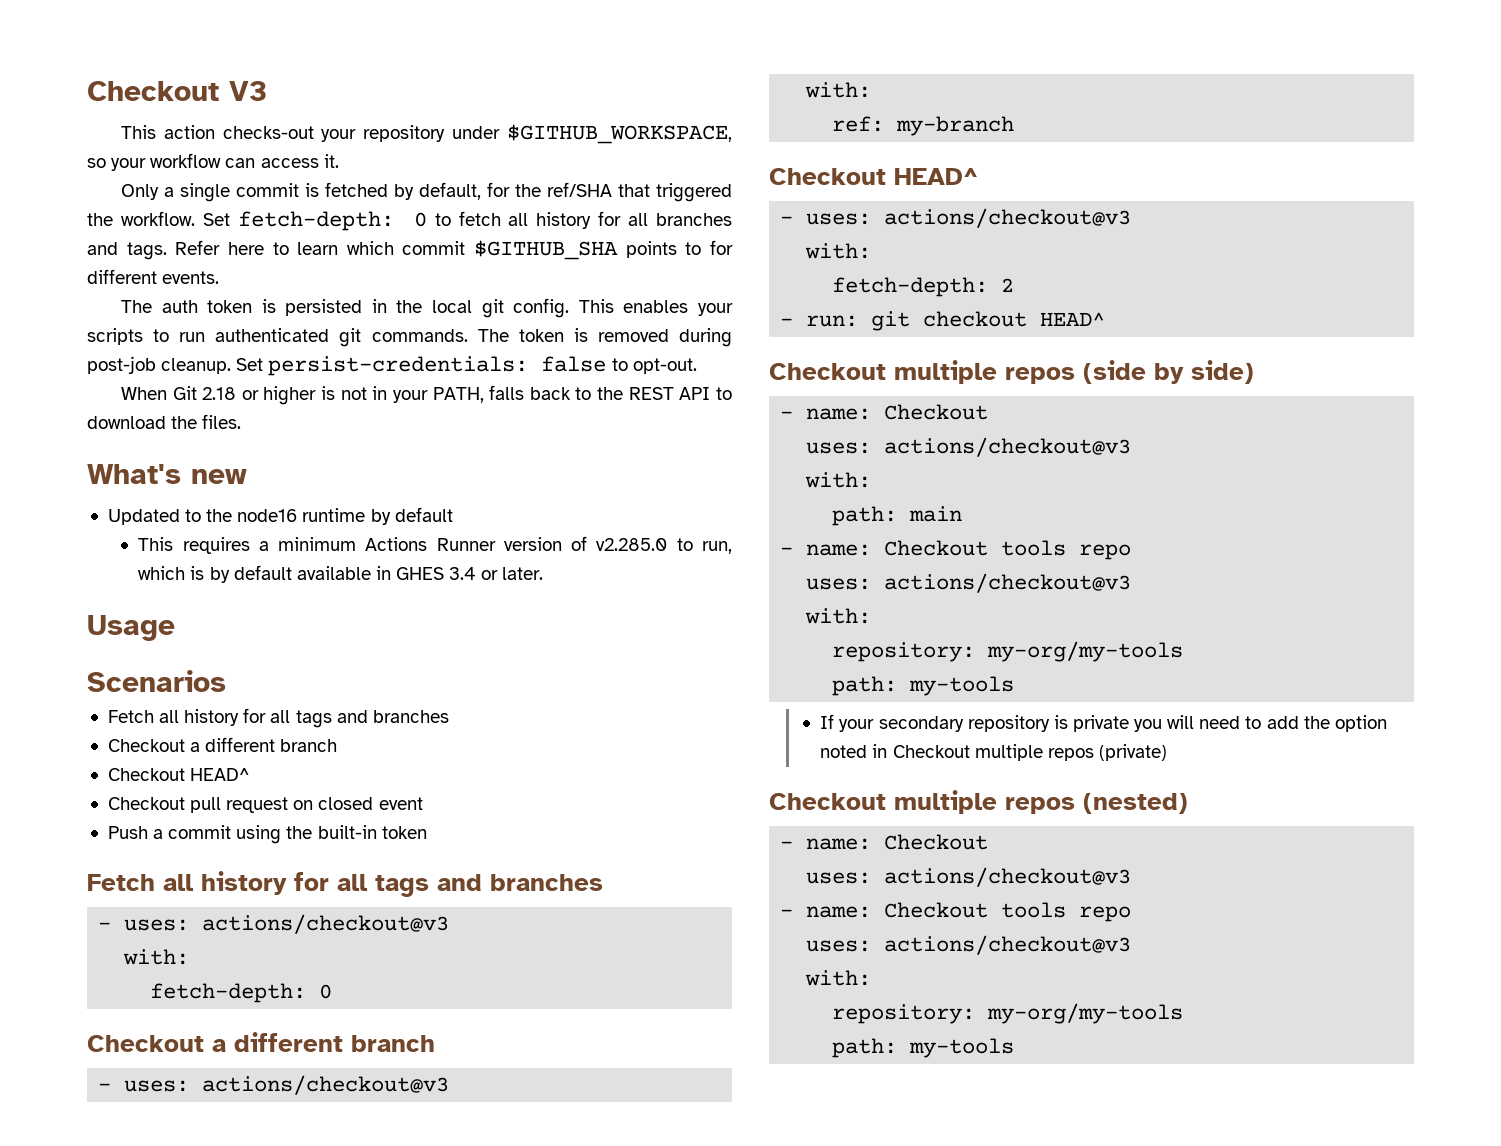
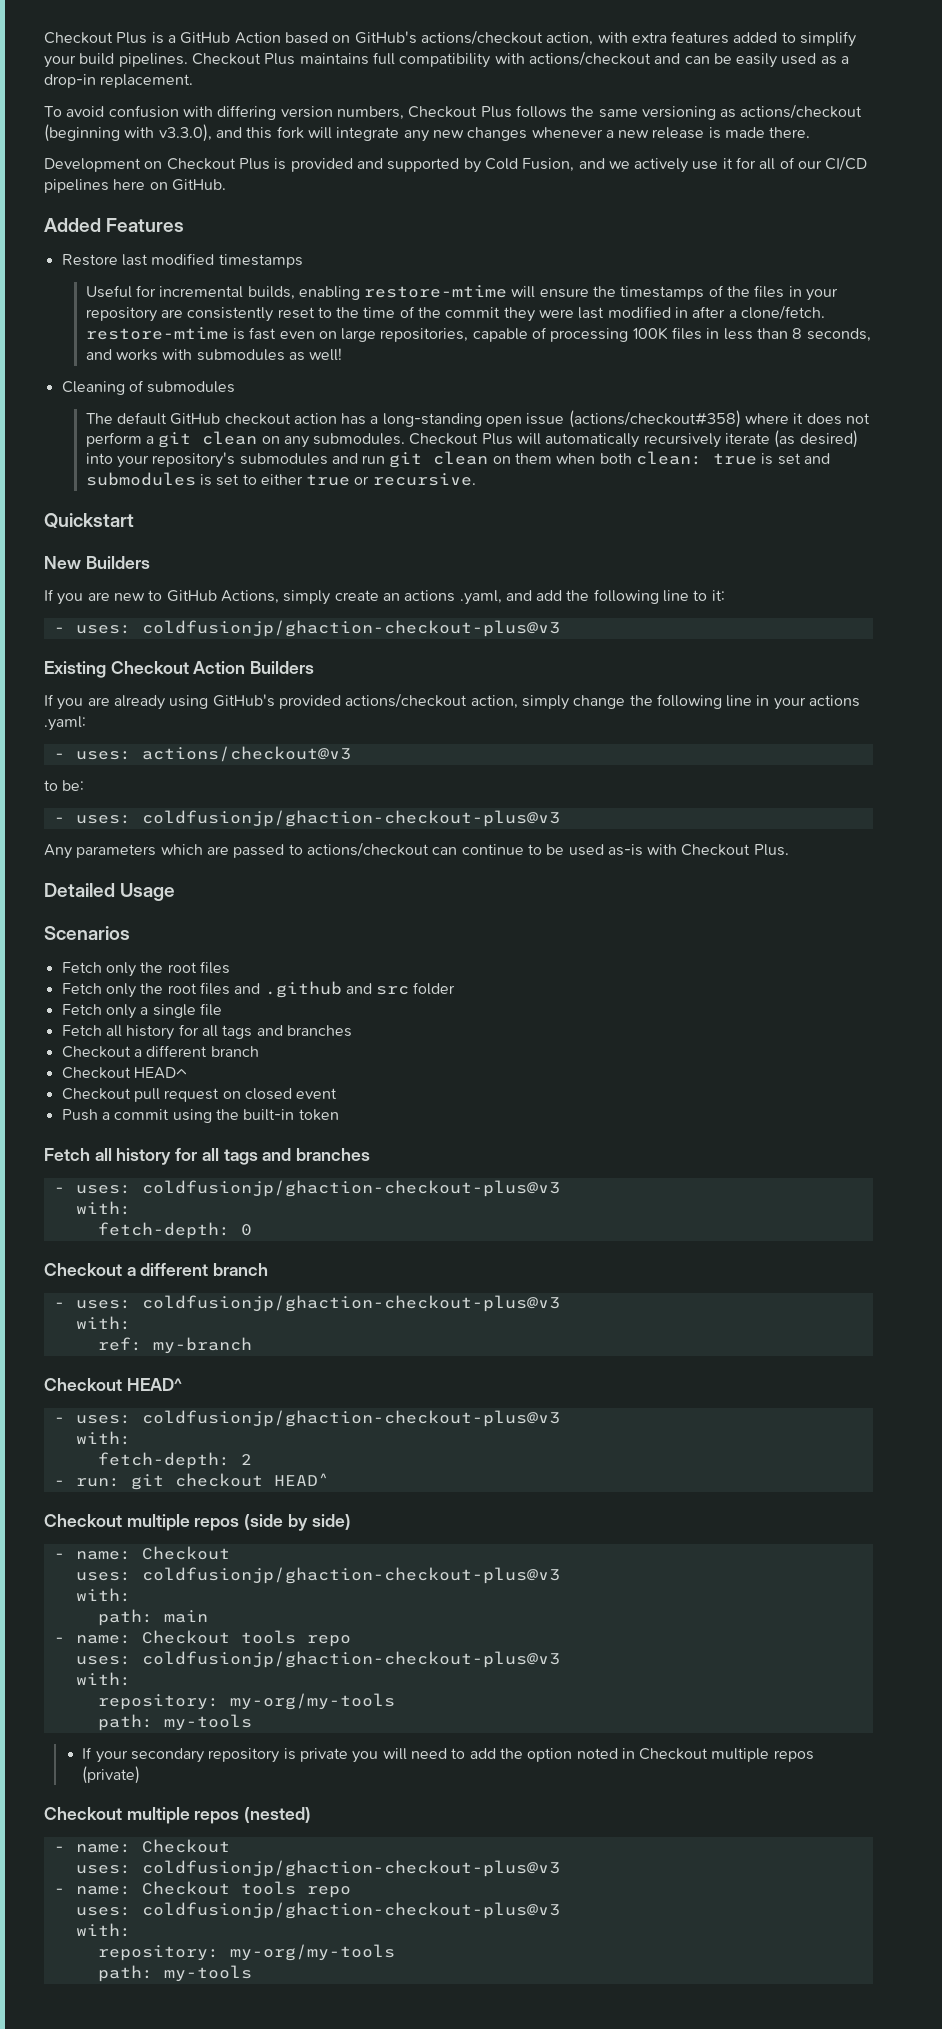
[87,81,267,101] [120,124,732,144] [87,153,339,171] [120,182,732,202] [87,211,733,231] [87,240,733,260] [87,269,220,284] [120,298,733,318] [87,328,733,347] [87,356,697,376] [120,385,733,405] [87,414,242,429] [87,464,247,484] [107,507,453,525] [138,536,733,554] [138,565,544,583] [87,615,175,641] [87,670,226,692] Checkout V3 // This action checks-out your repository under $GITHUB_WORKSPACE, so your workflow can access it. // Only a single commit is fetched by default, for the ref/SHA that triggered the workflow. Set fetch-depth: 0 to fetch all history for all branches and tags. Refer here to learn which commit $GITHUB_SHA points to for different events. // The auth token is persisted in the local git config. This enables your scripts to run authenticated git commands. The token is removed during post-job cleanup. Set persist-credentials: false to opt-out. // When Git 2.18 or higher is not in your PATH, falls back to the REST API to download the files. // What's new // Updated to the node16 runtime by default // This requires a minimum Actions Runner version of v2.285.0 to run, which is by default available in GHES 3.4 or later. // Usage // Scenarios -> [44,30,857,47] [44,51,850,68] [44,74,194,88] [44,104,863,120] [44,124,811,142] [44,156,868,173] [44,179,226,193] [44,218,185,232] [61,253,303,268] [85,285,839,301] [85,305,825,322] [85,327,871,342] [85,348,343,361] [61,380,236,395] [85,410,871,428] [85,430,858,448] [85,451,831,468] [85,472,476,486] [44,513,134,528] [44,556,150,569] [44,589,725,605] [53,620,560,637] [44,661,315,678] [44,693,861,710] [44,716,86,731] [53,746,351,762] [44,780,85,791] [53,810,560,827] [44,842,789,859] [44,883,176,901] [44,926,130,940] [61,961,230,977] [61,981,456,998] [61,1003,222,1019] Checkout Plus is a GitHub Action based on GitHub's actions/checkout action, with extra features added to simplify your build pipelines. Checkout Plus maintains full compatibility with actions/checkout and can be easily used as a drop-in replacement. // To avoid confusion with differing version numbers, Checkout Plus follows the same versioning as actions/checkout (beginning with v3.3.0), and this fork will integrate any new changes whenever a new release is made there. // Development on Checkout Plus is provided and supported by Cold Fusion, and we actively use it for all of our CI/CD pipelines here on GitHub. // Added Features // Restore last modified timestamps // Useful for incremental builds, enabling restore-mtime will ensure the timestamps of the files in your repository are consistently reset to the time of the commit they were last modified in after a clone/fetch. restore-mtime is fast even on large repositories, capable of processing 100K files in less than 8 seconds, and works with submodules as well! // Cleaning of submodules // The default GitHub checkout action has a long-standing open issue (actions/checkout#358) where it does not perform a git clean on any submodules. Checkout Plus will automatically recursively iterate (as desired) into your repository's submodules and run git clean on them when both clean: true is set and submodules is set to either true or recursive. // Quickstart // New Builders // If you are new to GitHub Actions, simply create an actions .yaml, and add the following line to it: // - uses: coldfusionjp/ghaction-checkout-plus@v3 // Existing Checkout Action Builders // If you are already using GitHub's provided actions/checkout action, simply change the following line in your actions .yaml: // - uses: actions/checkout@v3 // to be: // - uses: coldfusionjp/ghaction-checkout-plus@v3 // Any parameters which are passed to actions/checkout can continue to be used as-is with Checkout Plus. // Detailed Usage // Scenarios // Fetch only the root files // Fetch only the root files and .github and src folder // Fetch only a single file
[202,914,450,934] actions/checkout@v3 -> [141,1180,560,1197] coldfusionjp/ghaction-checkout-plus@v3
[202,1075,450,1095] actions/checkout@v3 -> [141,1295,560,1312] coldfusionjp/ghaction-checkout-plus@v3
[884,208,1132,228] actions/checkout@v3 -> [141,1410,560,1427] coldfusionjp/ghaction-checkout-plus@v3
[884,437,1132,457] actions/checkout@v3 -> [141,1567,560,1584] coldfusionjp/ghaction-checkout-plus@v3
[884,573,1132,593] actions/checkout@v3 -> [141,1651,560,1668] coldfusionjp/ghaction-checkout-plus@v3
[884,867,1132,887] [780,902,1132,922] [806,935,1132,955] actions/checkout@v3 // - name: Checkout tools repo // uses: actions/checkout@v3 -> [141,1860,560,1877] [53,1881,351,1898] [75,1902,560,1919] coldfusionjp/ghaction-checkout-plus@v3 // - name: Checkout tools repo // uses: coldfusionjp/ghaction-checkout-plus@v3

